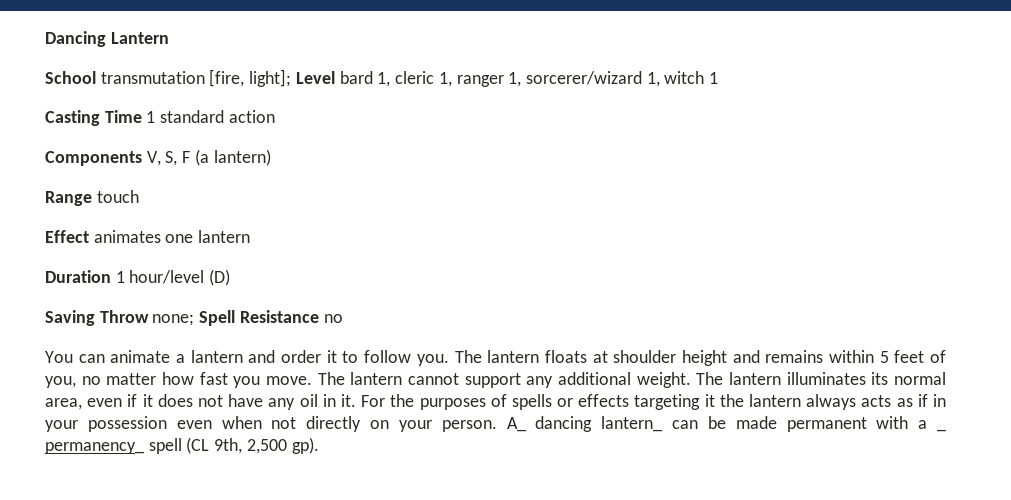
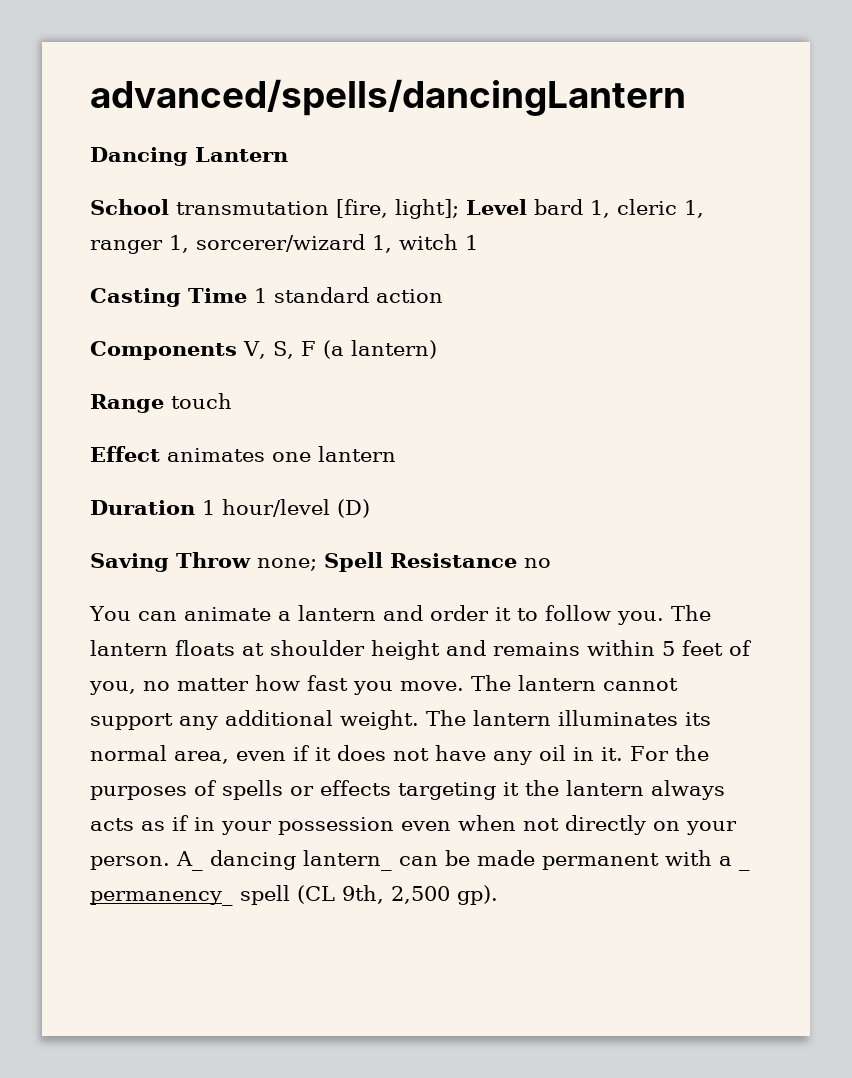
(45, 39) none -> [90,79,686,116] advanced/spells/dancingLantern //

